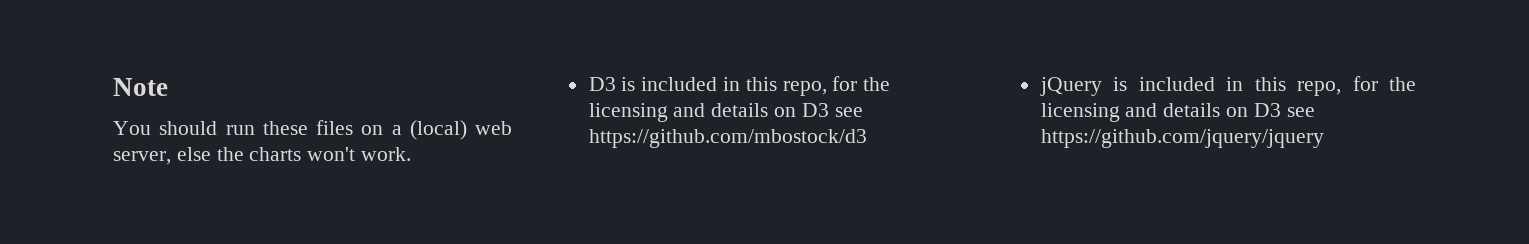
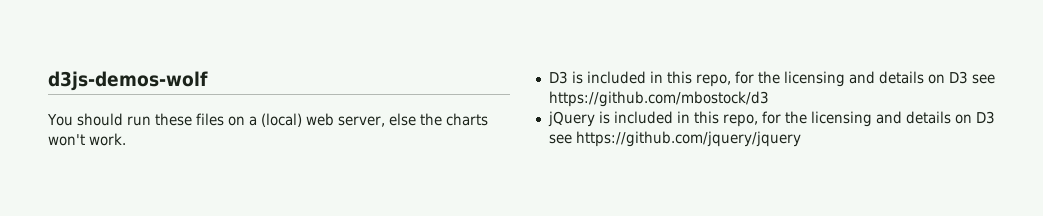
[113,78,168,96] Note -> [48,71,208,91] d3js-demos-wolf

